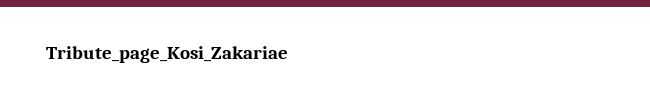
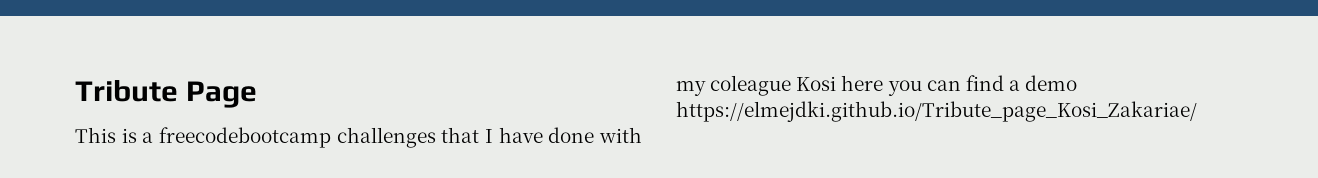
[46,46,288,63] Tribute_page_Kosi_Zakariae -> [75,80,258,108] [75,127,643,148] [676,75,1078,96] [676,101,1197,122] Tribute Page // This is a freecodebootcamp challenges that I have done with my coleague Kosi here you can find a demo https://elmejdki.github.io/Tribute_page_Kosi_Zakariae/

